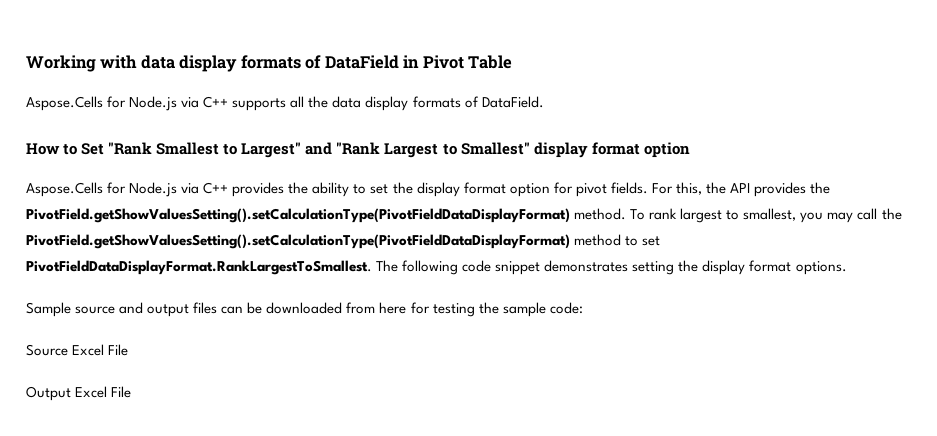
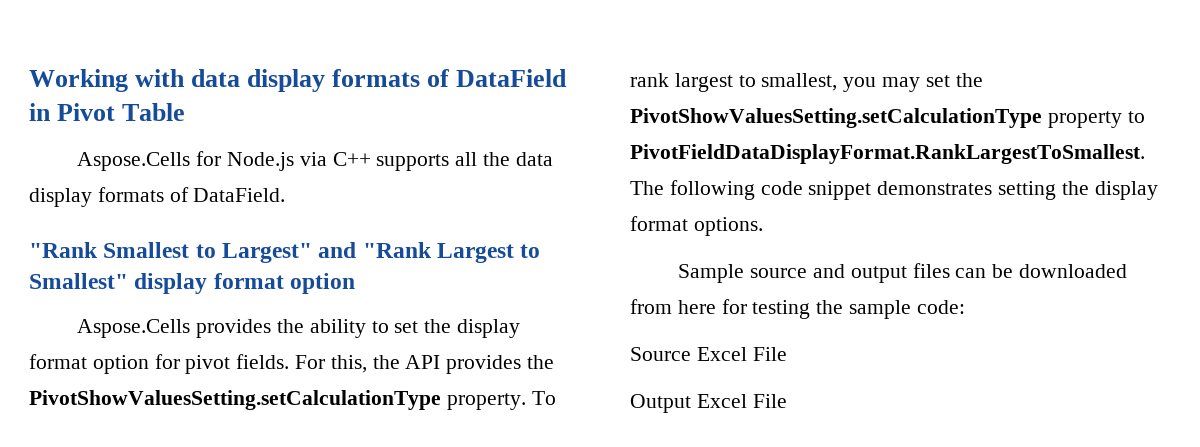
[26,143,105,155] How to Set -> (286, 195) none
[107,182,229,197] for Node.js via C++ -> (191, 328) none
[26,208,627,223] PivotField.getShowValuesSetting().setCalculationType(PivotFieldDataDisplayFormat) method. -> [29,390,526,410] PivotShowValuesSetting.setCalculationType property.
[857,208,902,220] [26,234,661,249] call the PivotField.getShowValuesSetting().setCalculationType(PivotFieldDataDisplayFormat) method to set -> [925,73,983,87] [630,108,1145,128] set the PivotShowValuesSetting.setCalculationType property to

